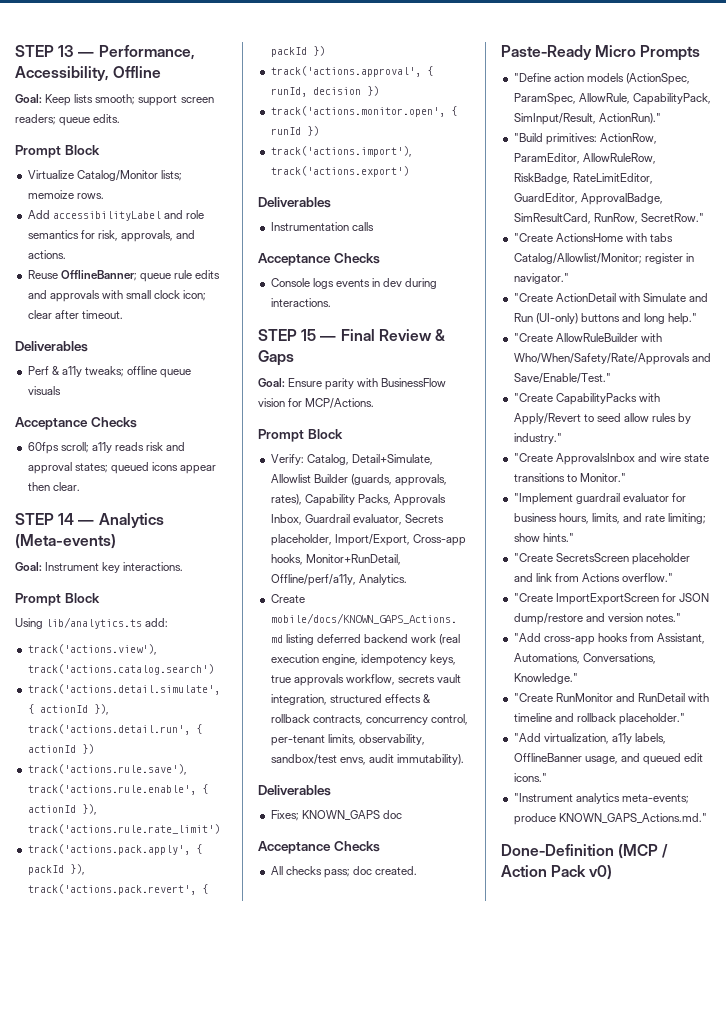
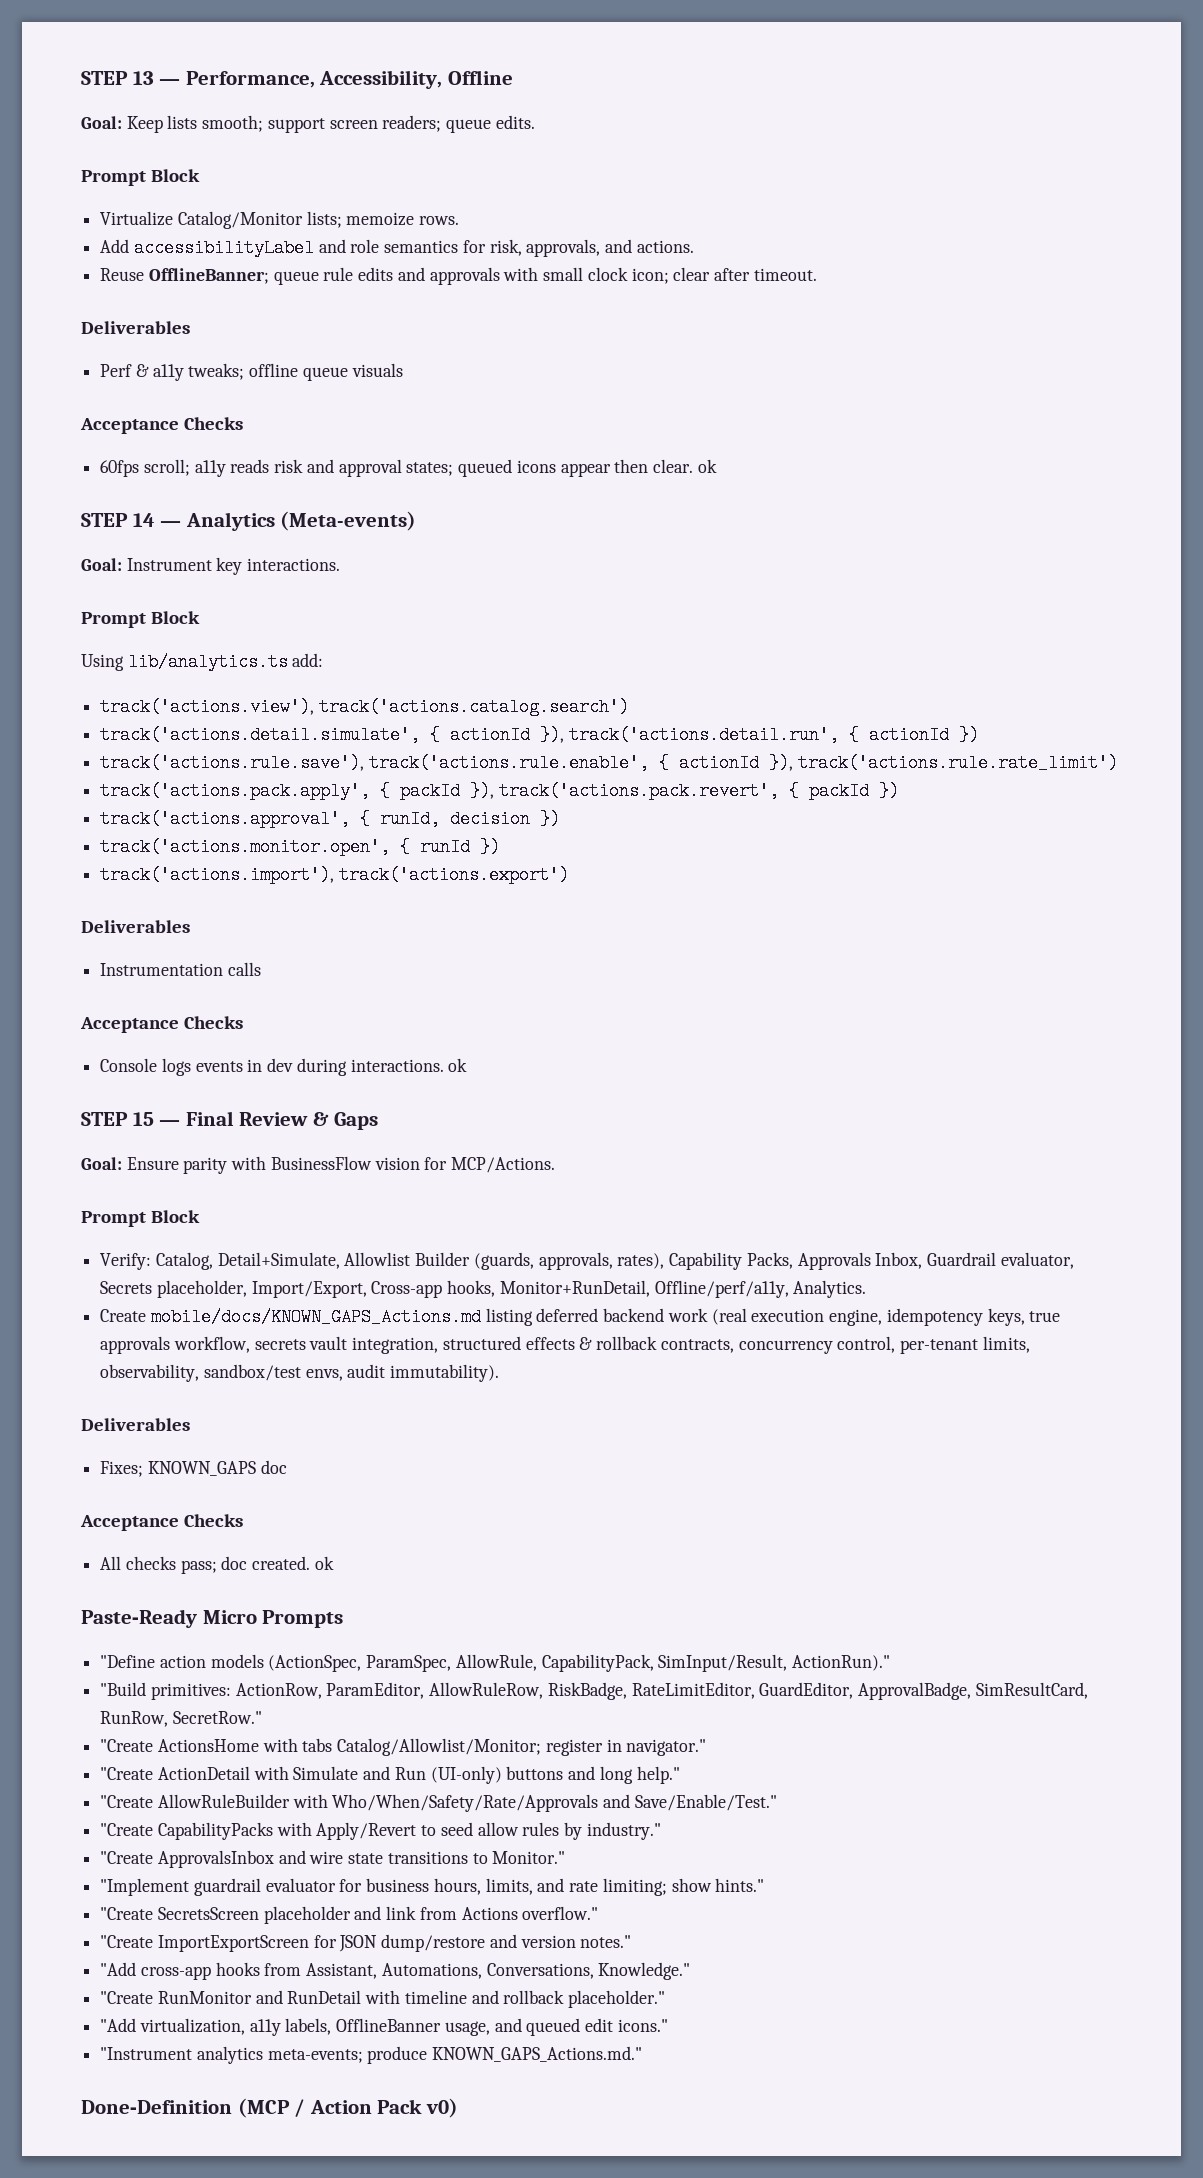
(80, 486) none -> [697,459,717,473] ok
(331, 302) none -> [448,1058,468,1072] ok
(418, 870) none -> [314,1556,334,1570] ok

